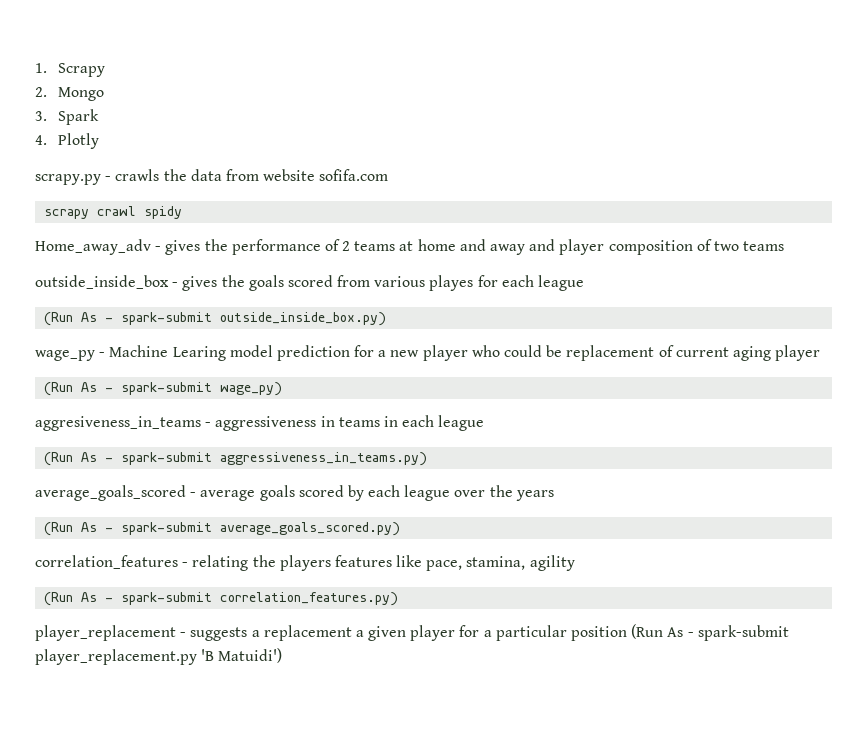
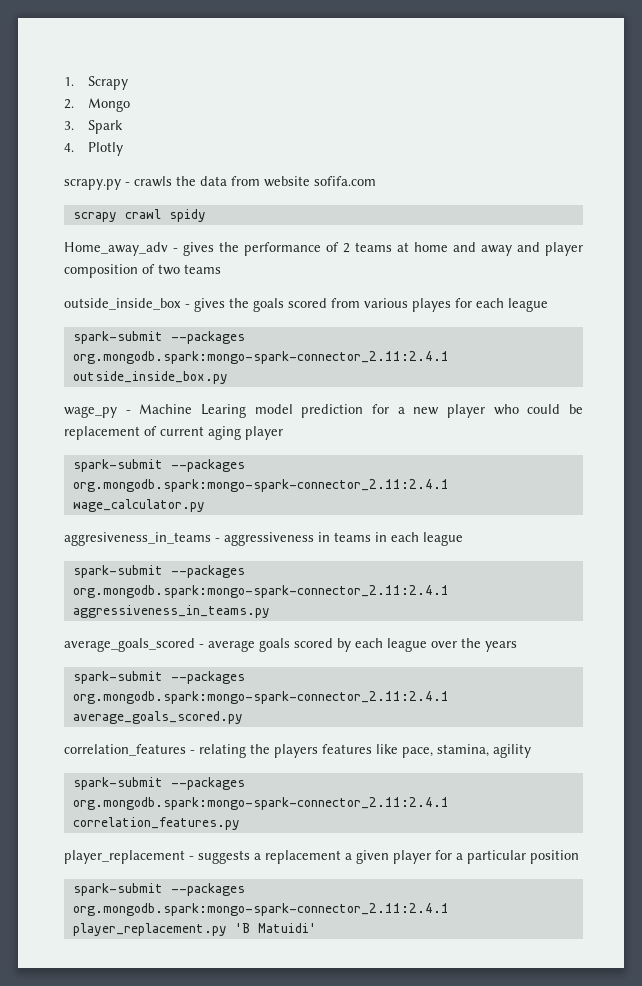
[44,312,387,326] (Run As - spark-submit outside_inside_box.py) -> [72,331,245,344] [72,351,449,364] [72,371,228,384] spark-submit --packages org.mongodb.spark:mongo-spark-connector_2.11:2.4.1 outside_inside_box.py
[44,382,283,396] (Run As - spark-submit wage_py) -> [72,459,245,472] [72,479,449,492] [72,499,205,512] spark-submit --packages org.mongodb.spark:mongo-spark-connector_2.11:2.4.1 wage_calculator.py
[44,452,428,466] (Run As - spark-submit aggressiveness_in_teams.py) -> [72,565,245,578] [72,585,449,598] [72,605,270,618] spark-submit --packages org.mongodb.spark:mongo-spark-connector_2.11:2.4.1 aggressiveness_in_teams.py
[44,522,401,536] (Run As - spark-submit average_goals_scored.py) -> [72,671,245,684] [72,691,449,704] [72,711,243,724] spark-submit --packages org.mongodb.spark:mongo-spark-connector_2.11:2.4.1 average_goals_scored.py
[44,592,399,606] (Run As - spark-submit correlation_features.py) -> [72,777,245,790] [72,797,449,810] [72,817,240,830] spark-submit --packages org.mongodb.spark:mongo-spark-connector_2.11:2.4.1 correlation_features.py
[631,624,789,641] (Run As - spark-submit -> [72,883,245,896] [72,903,449,916] // spark-submit --packages org.mongodb.spark:mongo-spark-connector_2.11:2.4.1
[218,648,283,663] Matuidi') -> [257,923,316,933] Matuidi'

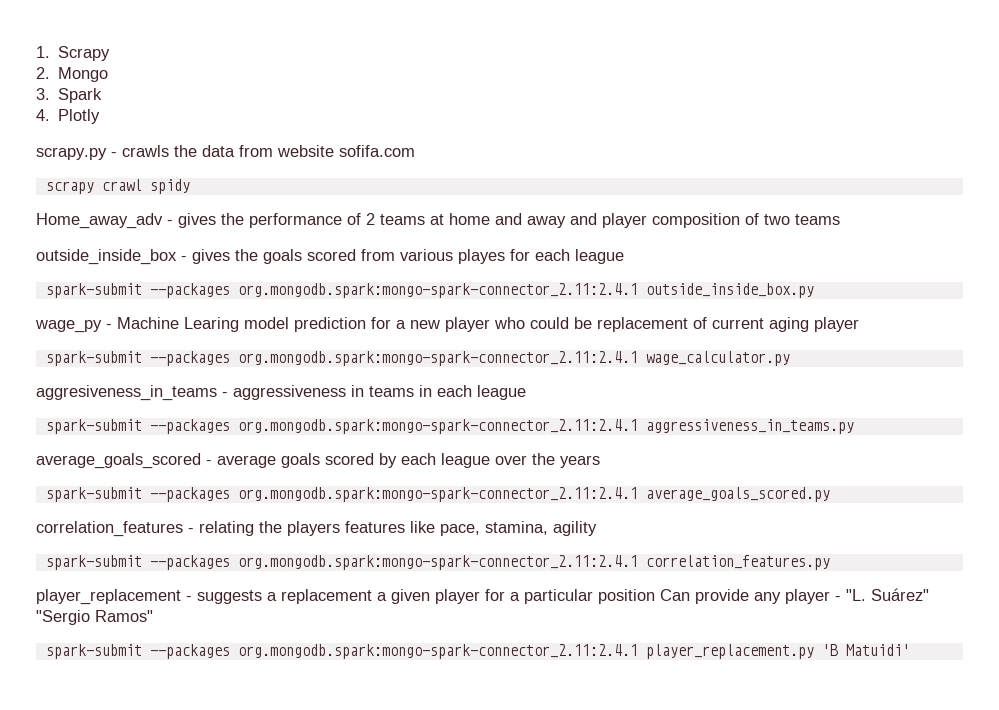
(579, 857) none -> [660,588,929,604] [36,610,153,625] Can provide any player - "L. Suárez" "Sergio Ramos"

